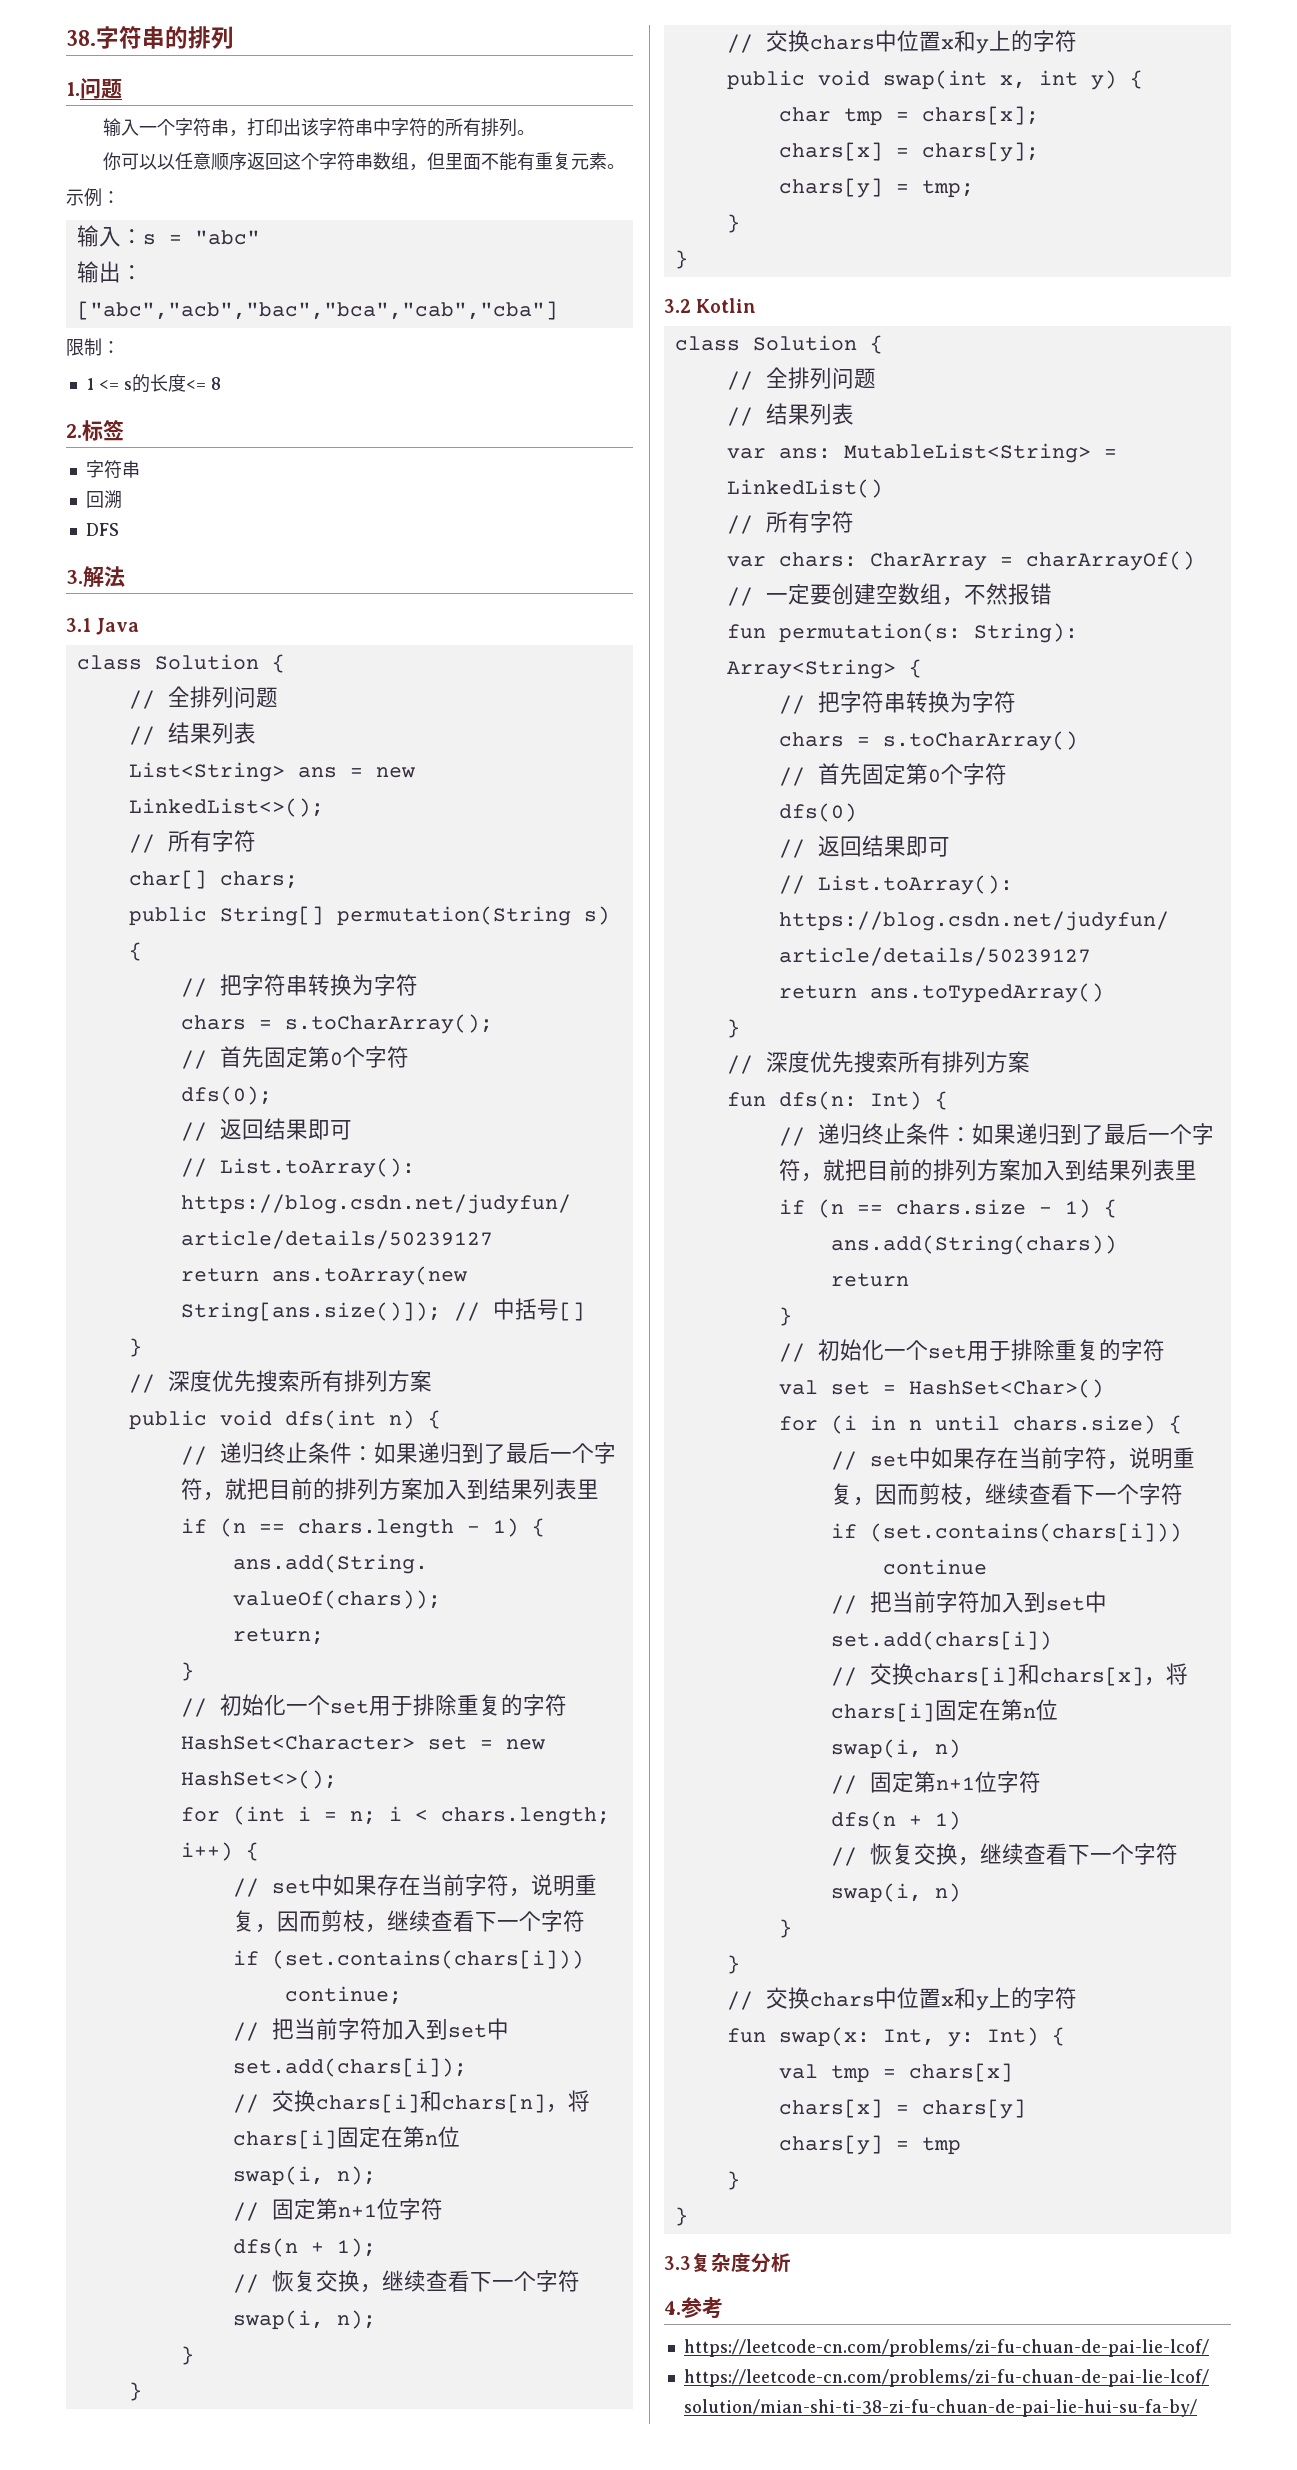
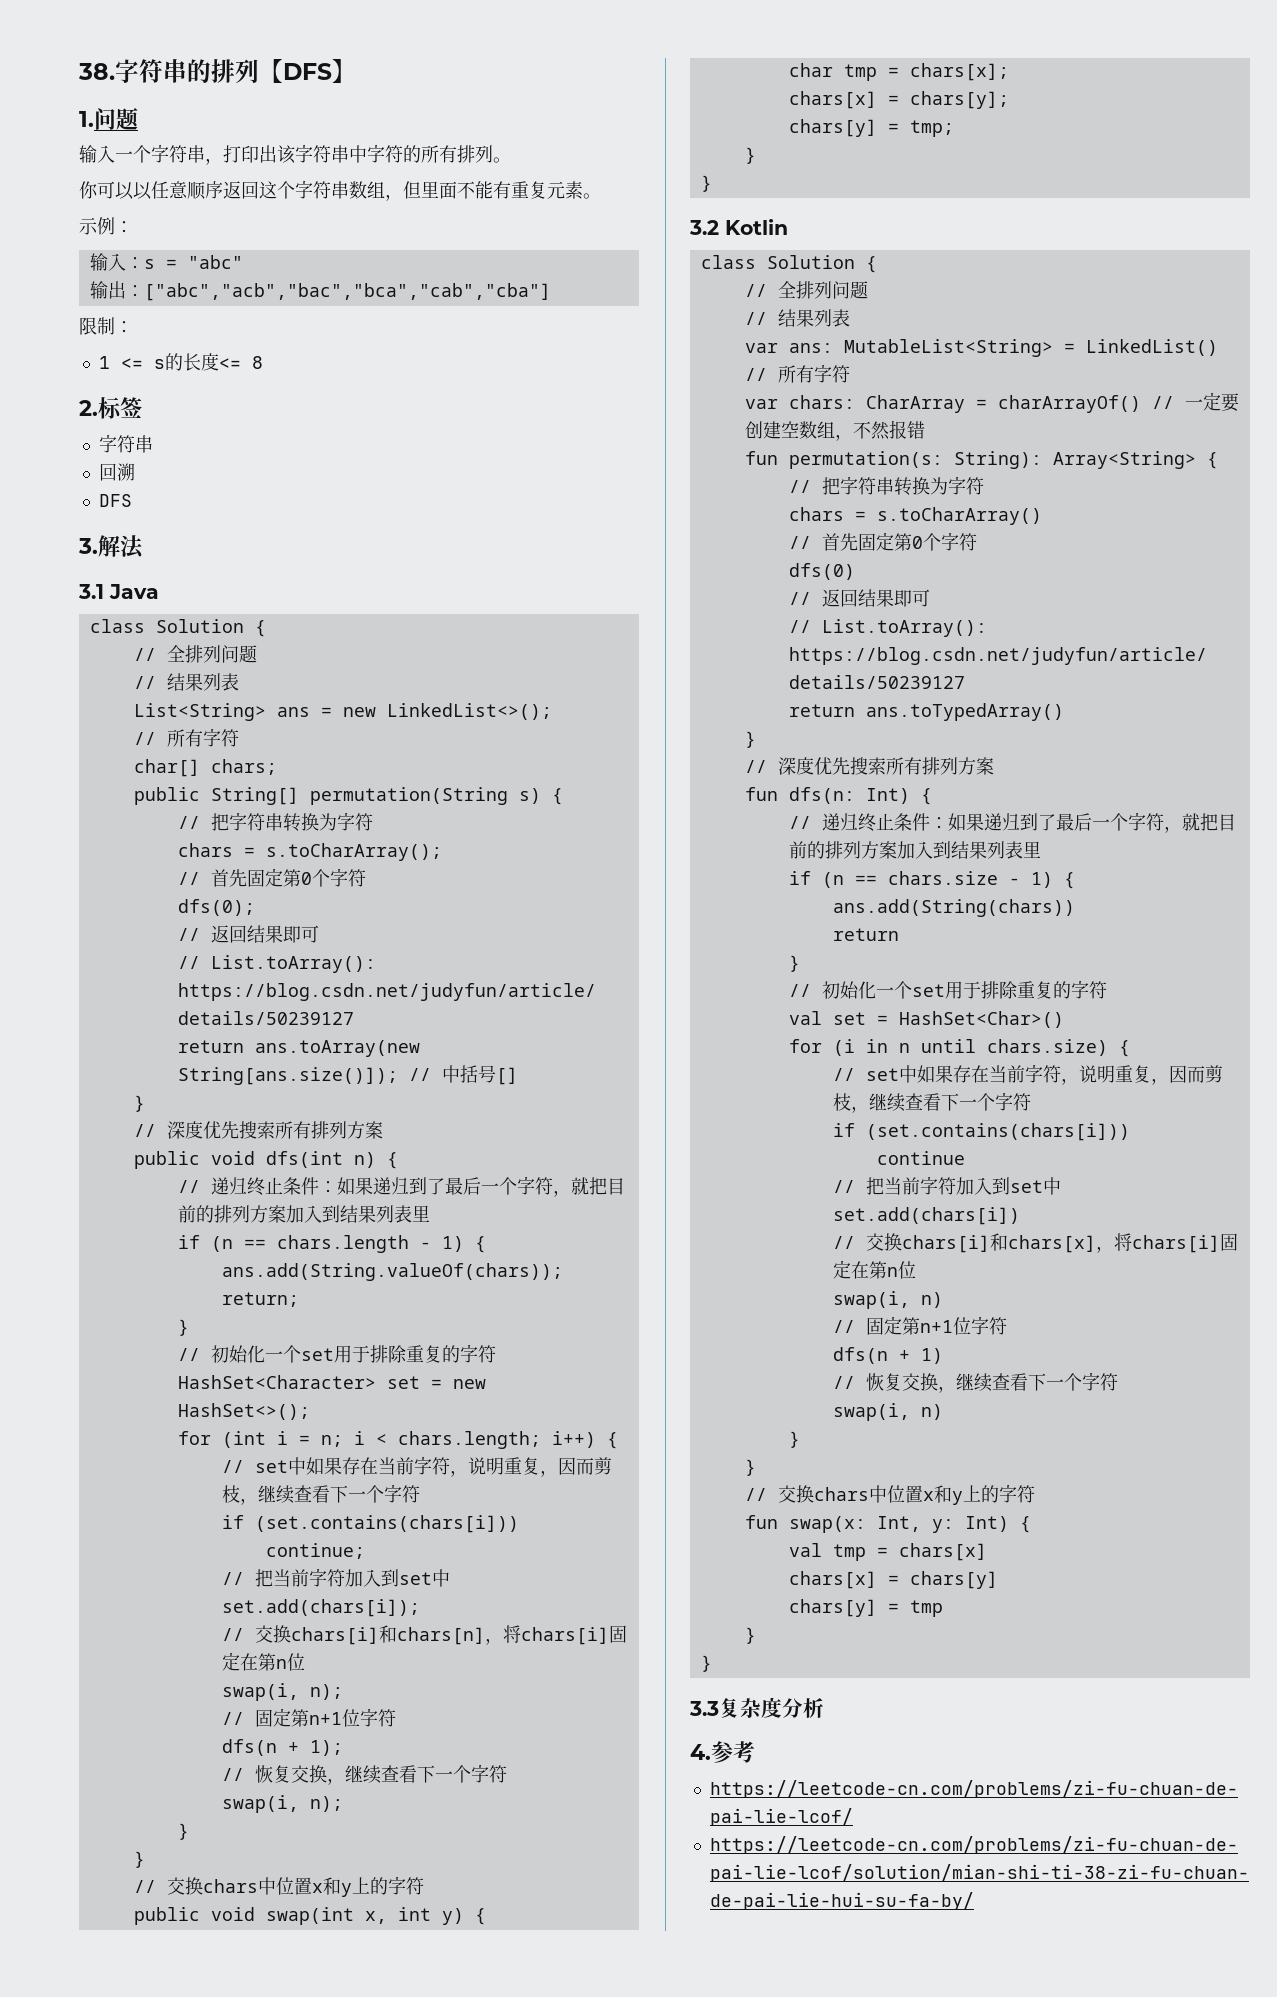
(234, 37) none -> [259,59,356,83] 【DFS】

